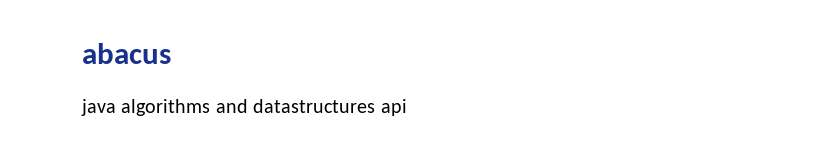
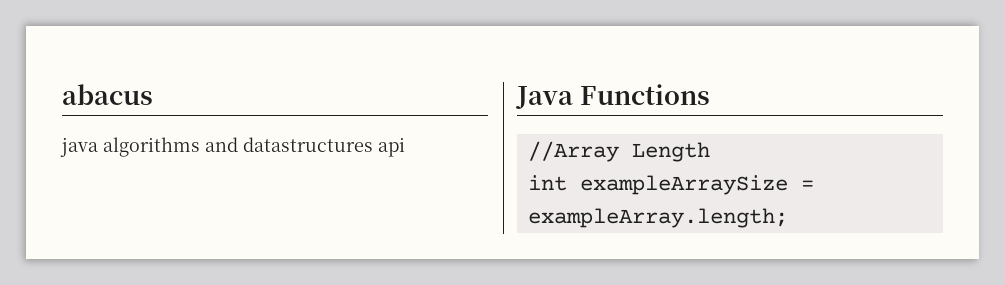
(407, 107) none -> [516,84,710,109] [527,141,710,162] [527,175,814,195] [527,208,788,228] // Java Functions // //Array Length // int exampleArraySize = exampleArray.length;

